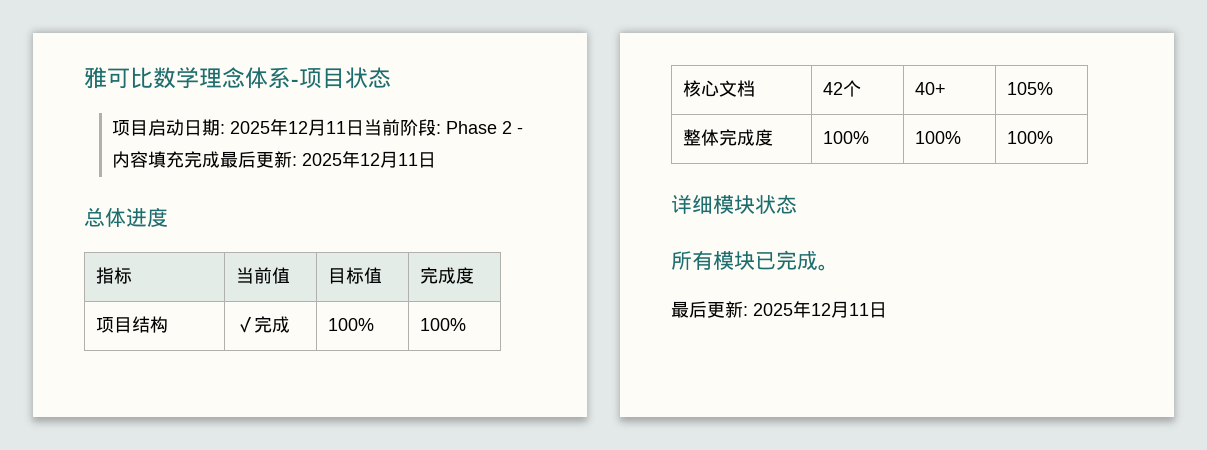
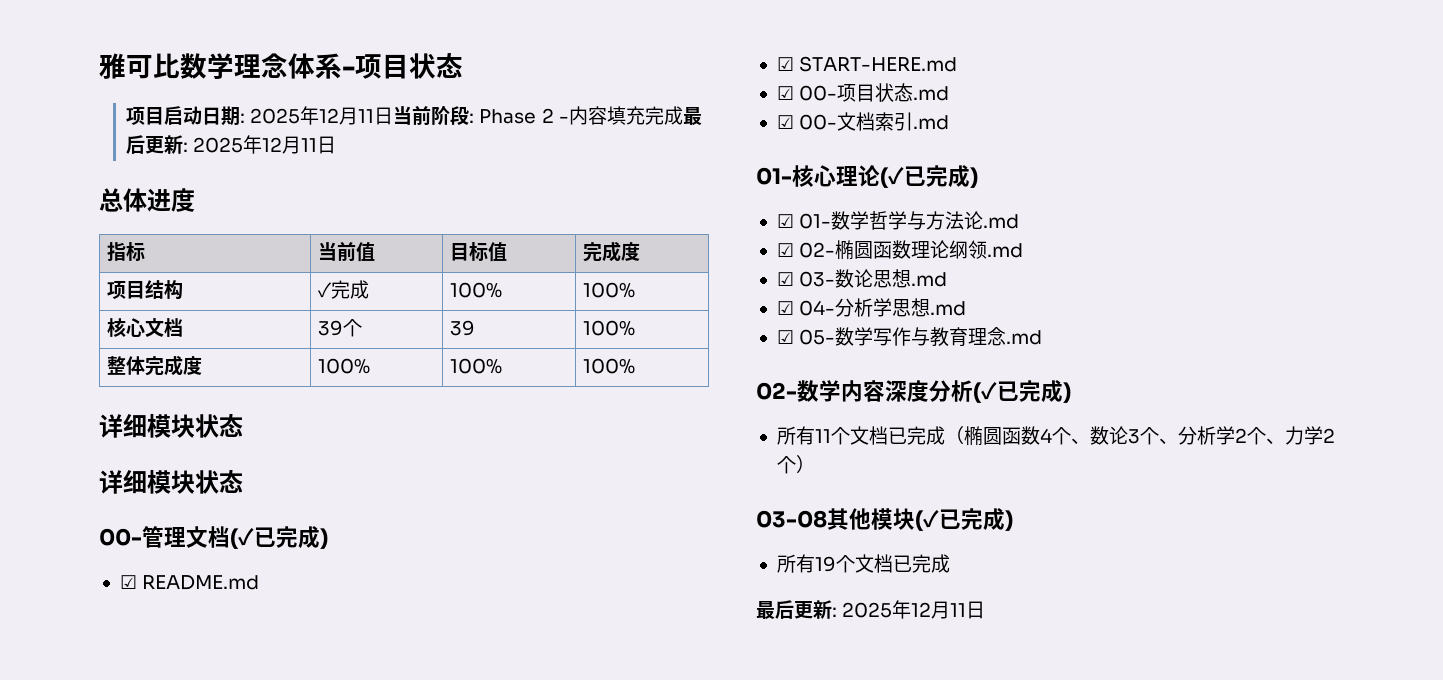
[823,82,844,95] 42 -> [317,320,343,336] 39
[915,82,947,95] [1007,82,1054,95] 40+ | 105% -> [449,320,475,336] [582,320,635,336] 39 | 100%
[671,250,839,271] 所有模块已完成。 -> [99,470,243,494] [99,526,328,549] [119,575,260,590] [776,56,958,72] [776,83,950,102] [776,112,950,131] [756,165,978,188] [776,211,1020,230] [776,240,1024,260] [776,269,948,288] [776,298,967,317] [776,327,1043,347] [756,380,1071,403] [776,426,1335,446] [776,455,815,474] [756,508,1013,531] [776,554,950,573] 详细模块状态 // 00-管理文档(✓已完成) // ☑ README.md // ☑ START-HERE.md // ☑ 00-项目状态.md // ☑ 00-文档索引.md // 01-核心理论(✓已完成) // ☑ 01-数学哲学与方法论.md // ☑ 02-椭圆函数理论纲领.md // ☑ 03-数论思想.md // ☑ 04-分析学思想.md // ☑ 05-数学写作与教育理念.md // 02-数学内容深度分析(✓已完成) // 所有11个文档已完成（椭圆函数4个、数论3个、分析学2个、力学2个） // 03-08其他模块(✓已完成) // 所有19个文档已完成

